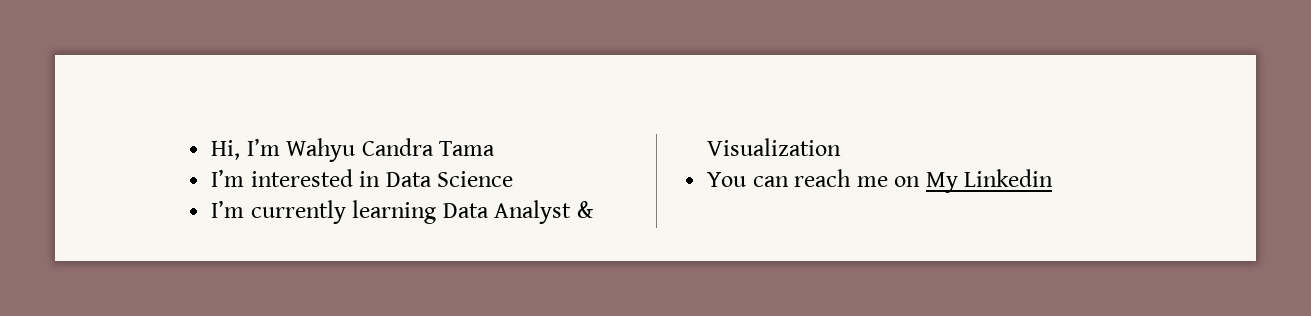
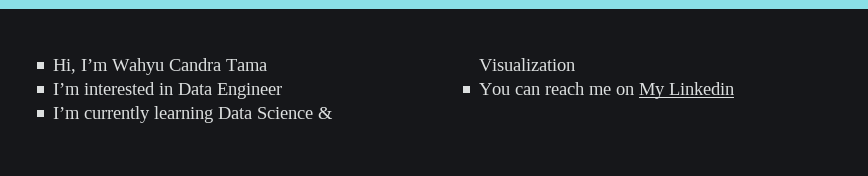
[437,171,514,187] Science -> [217,83,283,99] Engineer
[494,200,572,224] Analyst -> [257,107,314,119] Science

